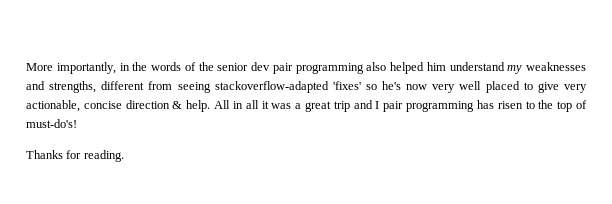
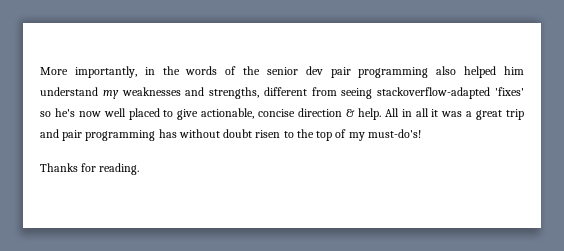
[432,84,456,93] very -> (101, 114) none
[563,84,587,93] very -> (199, 114) none
[375,101,380,109] I -> (59, 133) none
(494, 104) none -> [178,129,253,138] without doubt
(587, 104) none -> [348,132,365,141] my

